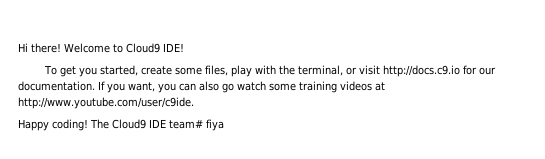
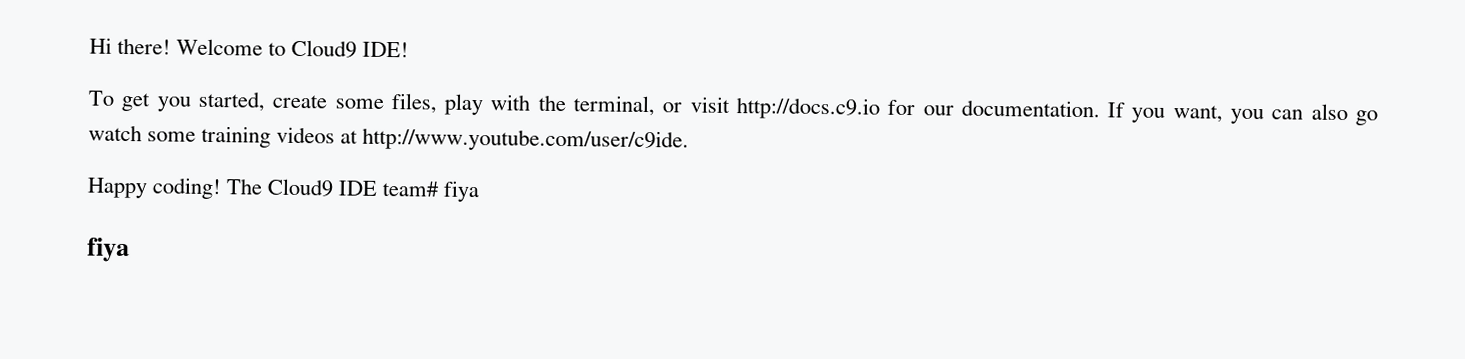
(224, 125) none -> [87,237,130,263] // fiya

